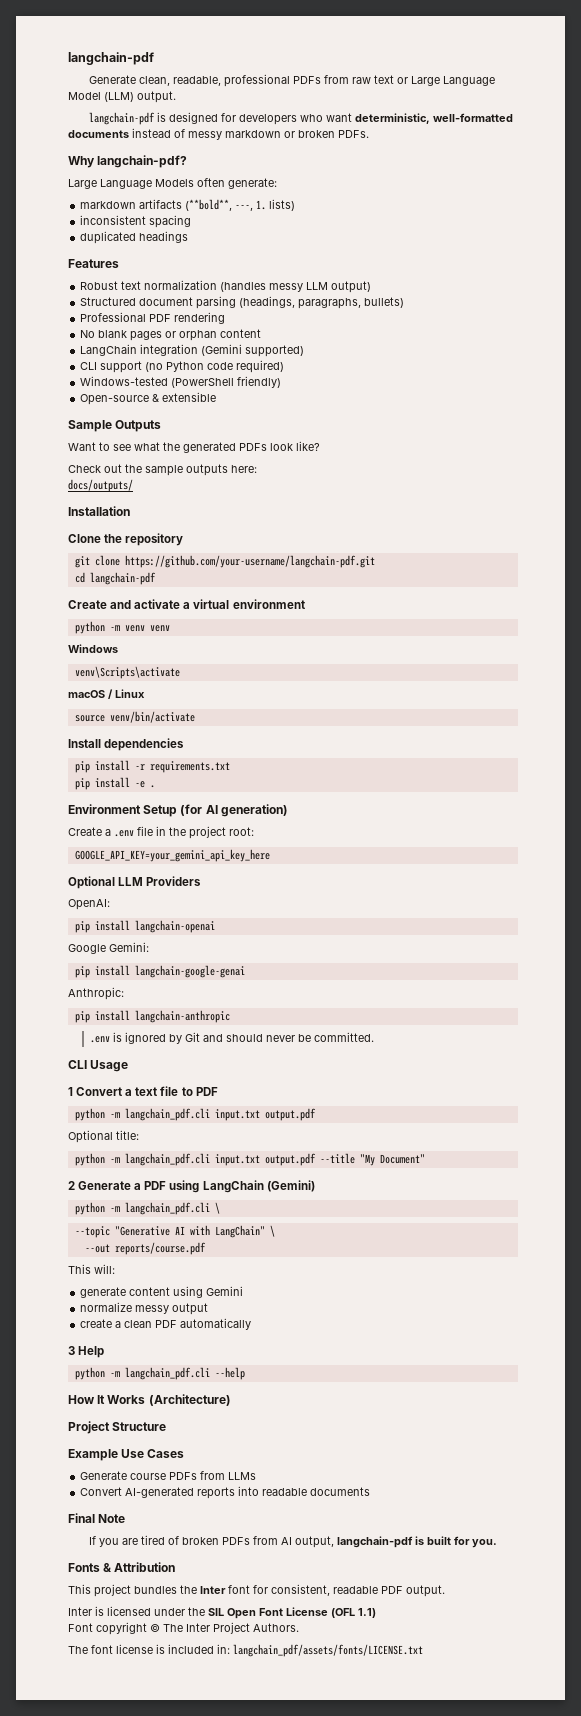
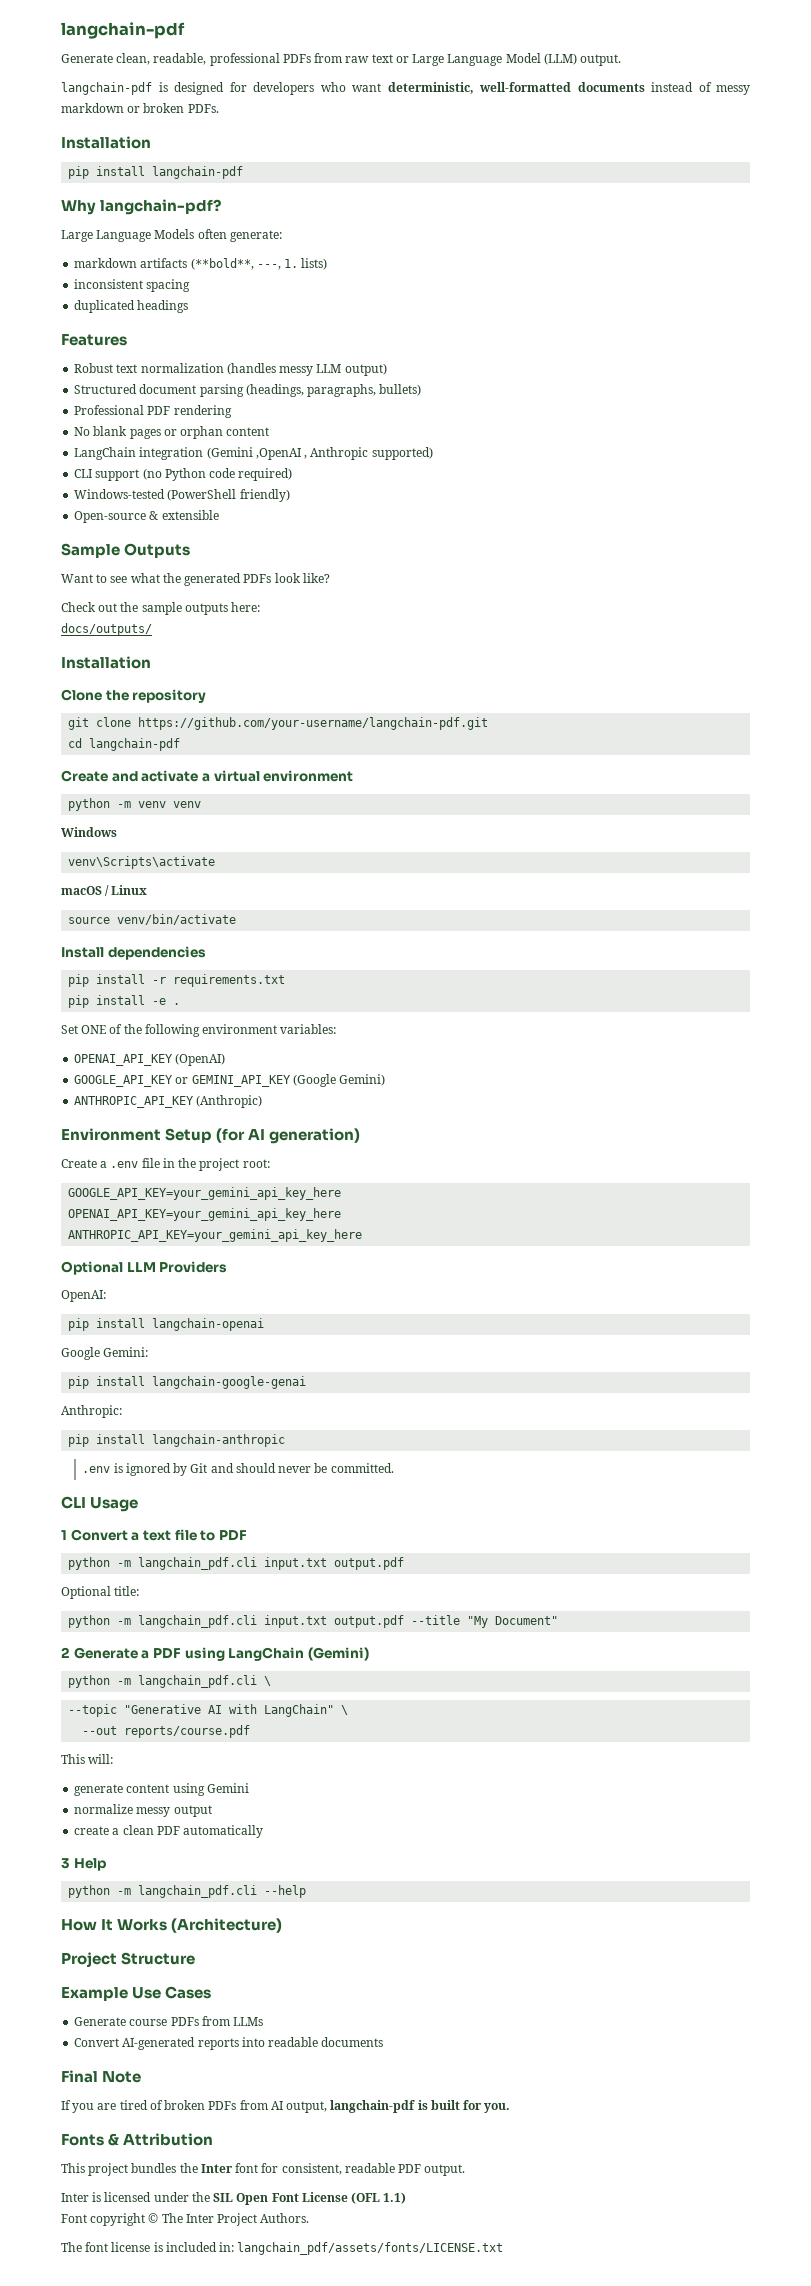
(369, 134) none -> [61,136,151,149] [68,166,244,179] // Installation // pip install langchain-pdf
(243, 350) none -> [255,447,369,460] ,OpenAI , Anthropic
(155, 786) none -> [61,1024,337,1037] [74,1053,226,1066] [74,1074,386,1087] [74,1095,263,1108] // Set ONE of the following environment variables: // OPENAI_API_KEY (OpenAI) // GOOGLE_API_KEY or GEMINI_API_KEY (Google Gemini) // ANTHROPIC_API_KEY (Anthropic)
(270, 855) none -> [68,1208,342,1221] [68,1229,363,1242] // OPENAI_API_KEY=your_gemini_api_key_here // ANTHROPIC_API_KEY=your_gemini_api_key_here

